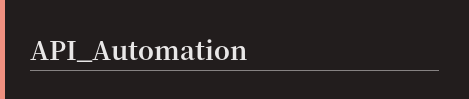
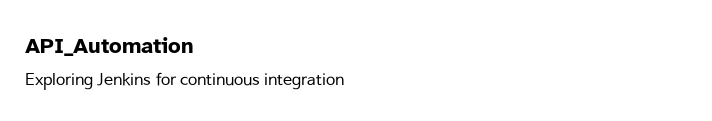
(247, 50) none -> [25,72,345,90] // Exploring Jenkins for continuous integration

